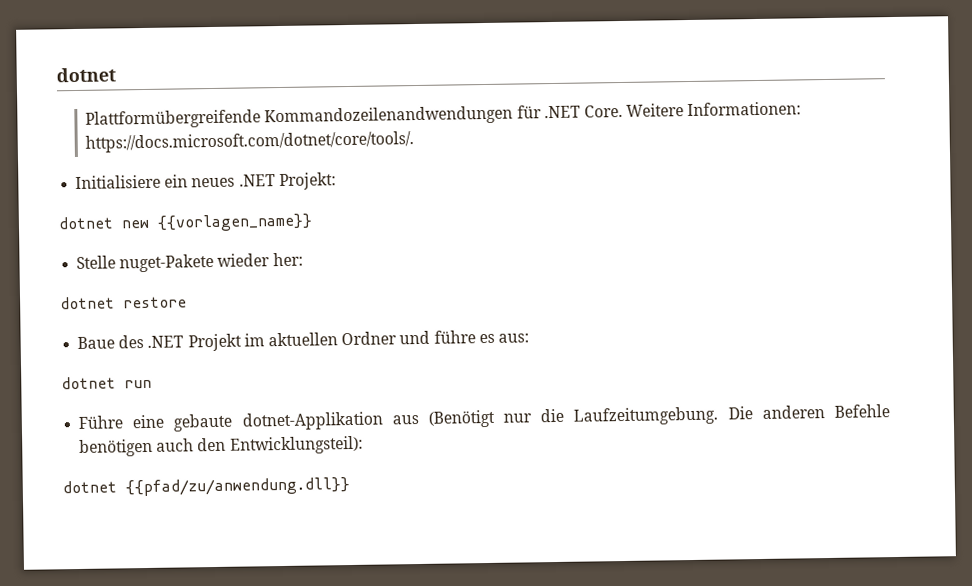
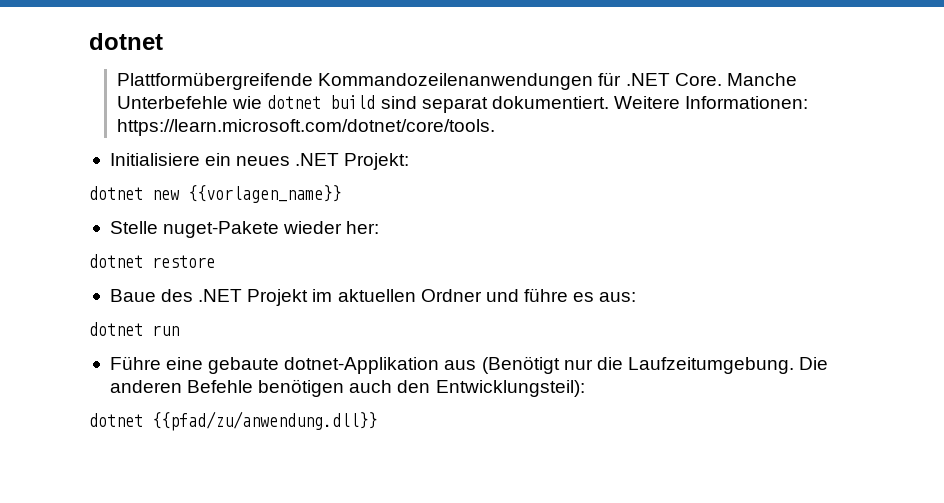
[264,105,514,127] Kommandozeilenandwendungen -> [318,73,594,90] Kommandozeilenanwendungen
(623, 111) none -> [726,73,797,86] [117,95,609,113] Manche Unterbefehle wie dotnet build sind separat dokumentiert.
[85,131,415,153] https://docs.microsoft.com/dotnet/core/tools/. -> [117,119,496,136] https://learn.microsoft.com/dotnet/core/tools.

